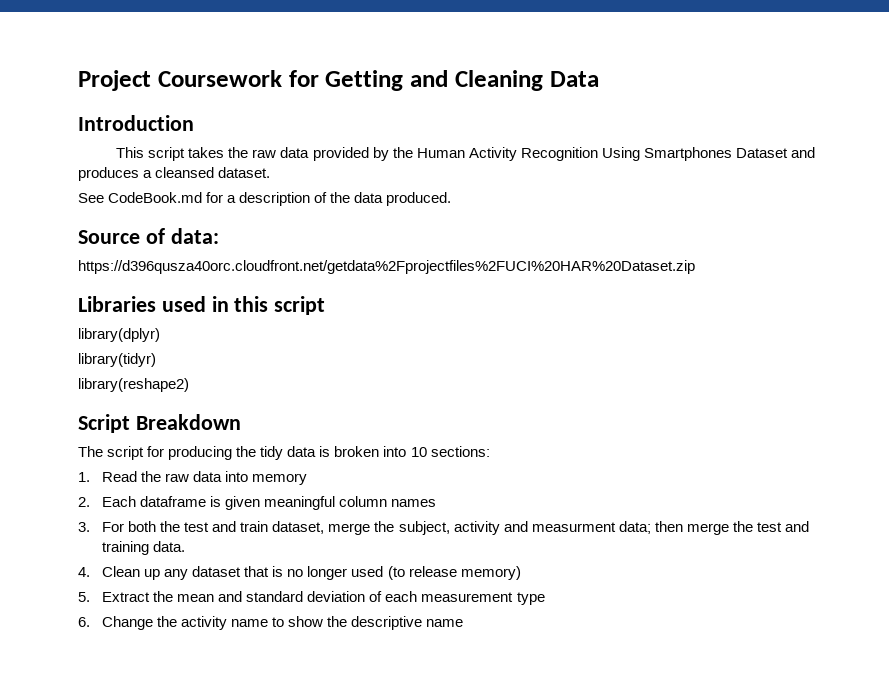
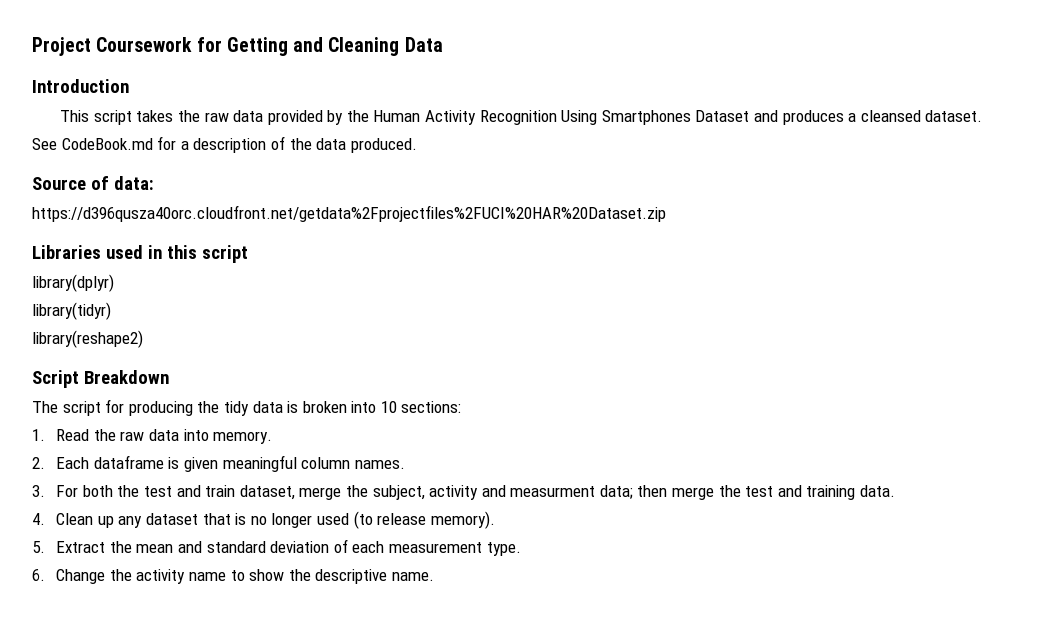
[252,473,308,485] memory -> [213,431,273,444] memory.
[391,499,437,507] names -> [354,460,405,469] names.
[460,566,521,580] memory) -> [430,511,495,529] memory).
[516,592,545,605] type -> [486,542,521,556] type.
[426,619,464,627] name -> [391,572,434,581] name.

